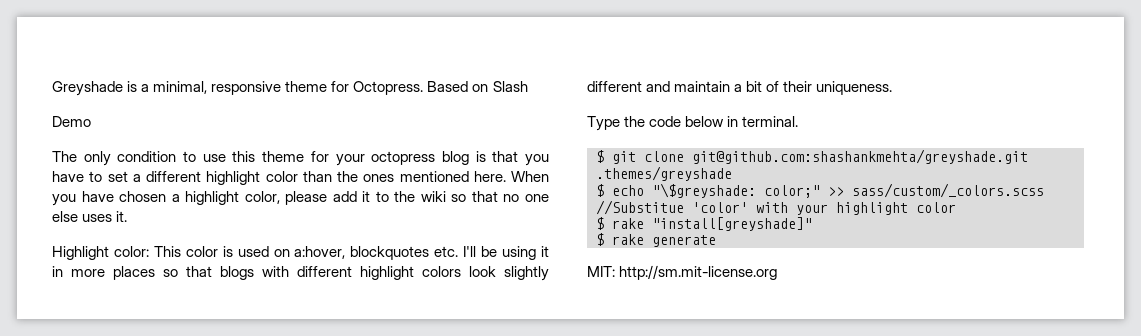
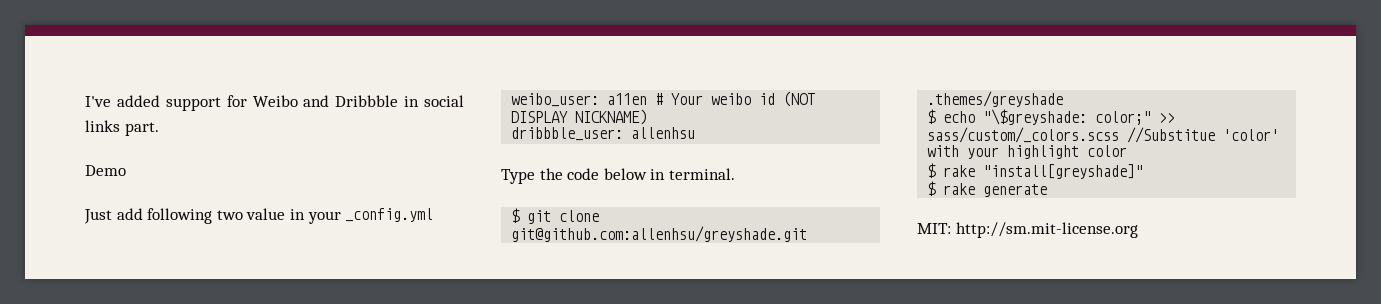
[52,81,528,96] [52,116,91,127] [52,151,549,166] [52,171,549,185] [52,191,550,206] [52,211,128,222] [52,246,549,260] [52,266,549,281] [587,81,893,95] Greyshade is a minimal, responsive theme for Octopress. Based on Slash // Demo // The only condition to use this theme for your octopress blog is that you have to set a different highlight color than the ones mentioned here. When you have chosen a highlight color, please add it to the wiki so that no one else uses it. // Highlight color: This color is used on a:hover, blockquotes etc. I'll be using it in more places so that blogs with different highlight colors look slightly different and maintain a bit of their uniqueness. -> [85,95,464,111] [85,120,159,136] [85,165,126,176] [84,208,434,224] [511,91,816,107] [511,109,648,125] [511,127,696,141] I've added support for Weibo and Dribbble in social links part. // Demo // Just add following two value in your _config.yml // weibo_user: a11en # Your weibo id (NOT DISPLAY NICKNAME) // dribbble_user: allenhsu
[692,149,1028,164] git@github.com:shashankmehta/greyshade.git -> [511,226,808,242] git@github.com:allenhsu/greyshade.git

